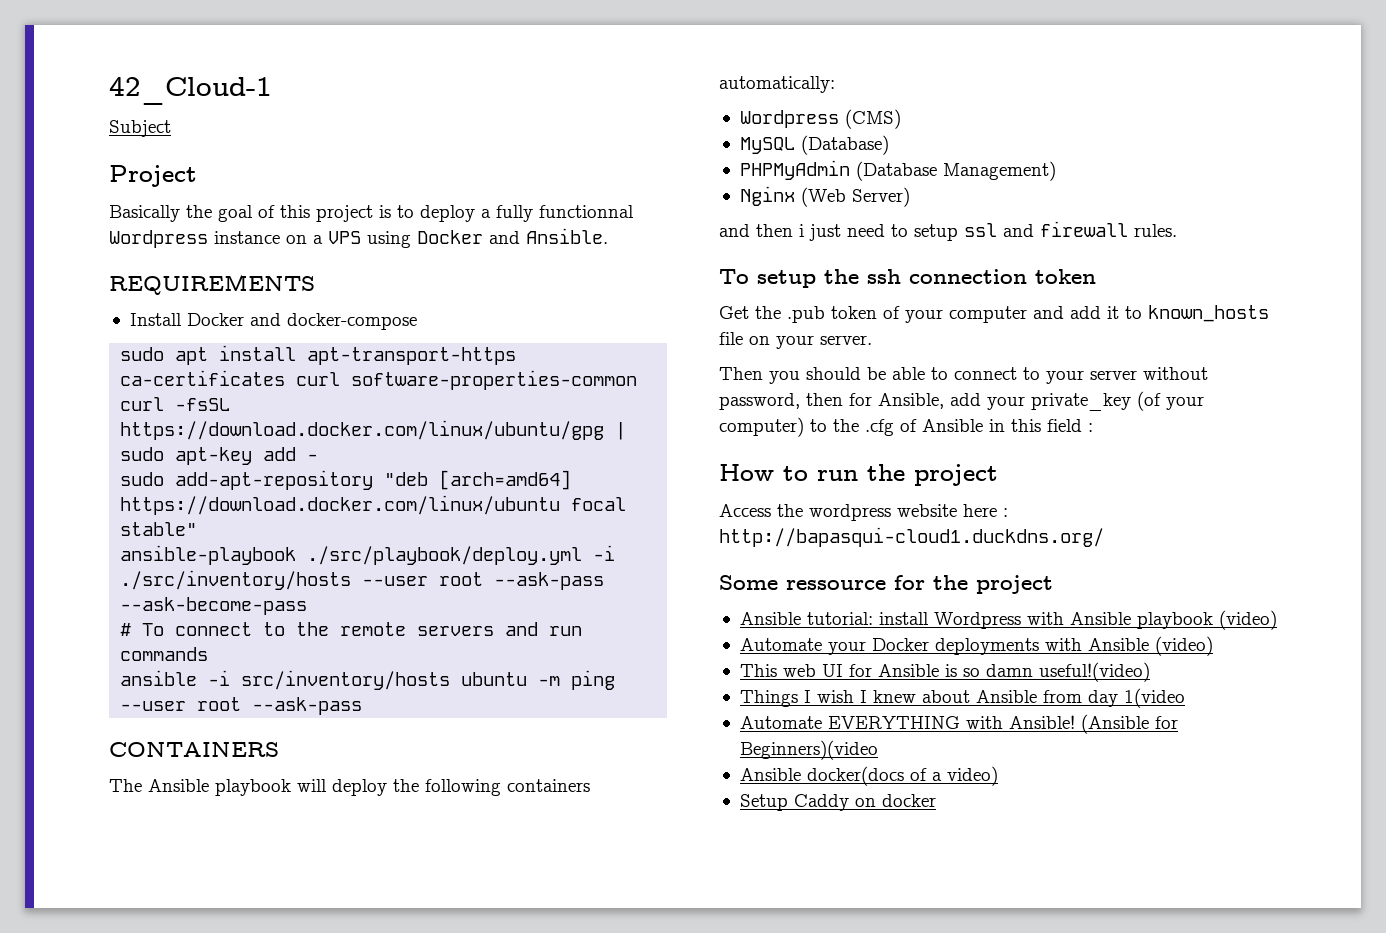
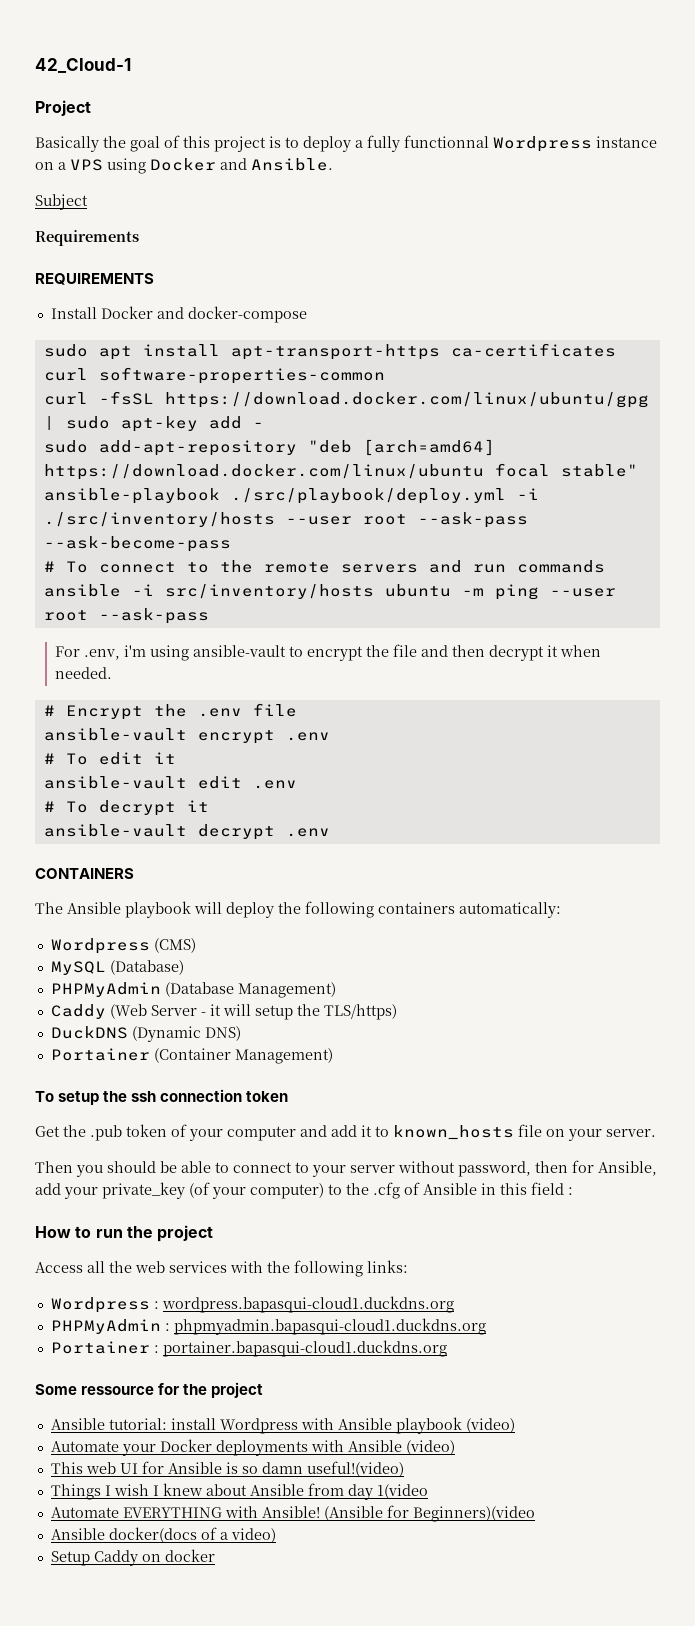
[109,120,171,137] // Subject -> (131, 65) none
(608, 236) none -> [35,194,88,210] [35,230,139,246] // Subject // Requirements
(363, 706) none -> [54,644,601,661] [54,667,112,679] [43,703,297,720] [43,728,330,744] [43,752,176,765] [43,776,297,789] [43,800,209,816] [43,824,330,840] // For .env, i'm using ansible-vault to encrypt the file and then decrypt it when needed. // # Encrypt the .env file // ansible-vault encrypt .env // # To edit it // ansible-vault edit .env // # To decrypt it // ansible-vault decrypt .env
[739,186,910,207] [719,221,1177,241] Nginx (Web Server) // and then i just need to setup ssl and firewall rules. -> [50,1004,397,1020] [50,1026,241,1042] [50,1048,333,1064] Caddy (Web Server - it will setup the TLS/https) // DuckDNS (Dynamic DNS) // Portainer (Container Management)
[777,504,1008,521] [719,527,1104,547] the wordpress website here : http://bapasqui-cloud1.duckdns.org/ -> [87,1260,408,1277] [50,1296,454,1313] [50,1318,486,1335] [50,1340,447,1357] all the web services with the following links: // Wordpress : wordpress.bapasqui-cloud1.duckdns.org // PHPMyAdmin : phpmyadmin.bapasqui-cloud1.duckdns.org // Portainer : portainer.bapasqui-cloud1.duckdns.org

